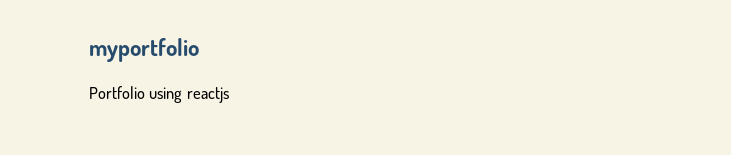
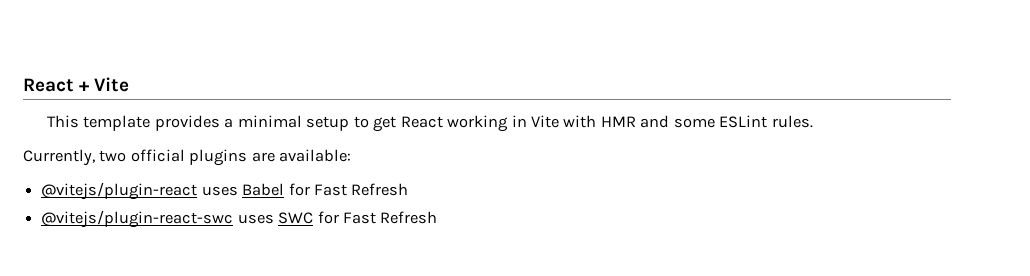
[89,38,199,62] [89,86,229,103] myportfolio // Portfolio using reactjs -> [23,77,130,92] [46,115,813,132] [23,149,352,166] [41,182,409,200] [41,210,438,228] React + Vite // This template provides a minimal setup to get React working in Vite with HMR and some ESLint rules. // Currently, two official plugins are available: // @vitejs/plugin-react uses Babel for Fast Refresh // @vitejs/plugin-react-swc uses SWC for Fast Refresh

